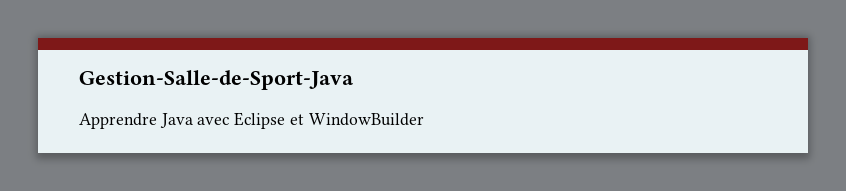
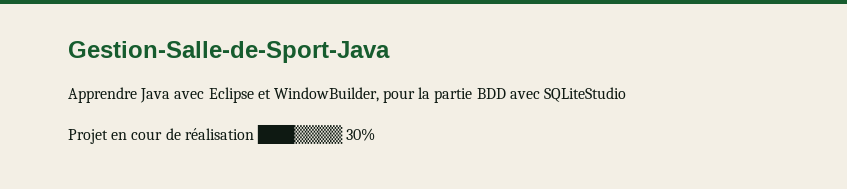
[308,113,424,126] WindowBuilder -> [273,87,627,103] [68,124,376,144] WindowBuilder, pour la partie BDD avec SQLiteStudio // Projet en cour de réalisation ███▒▒▒▒ 30%

